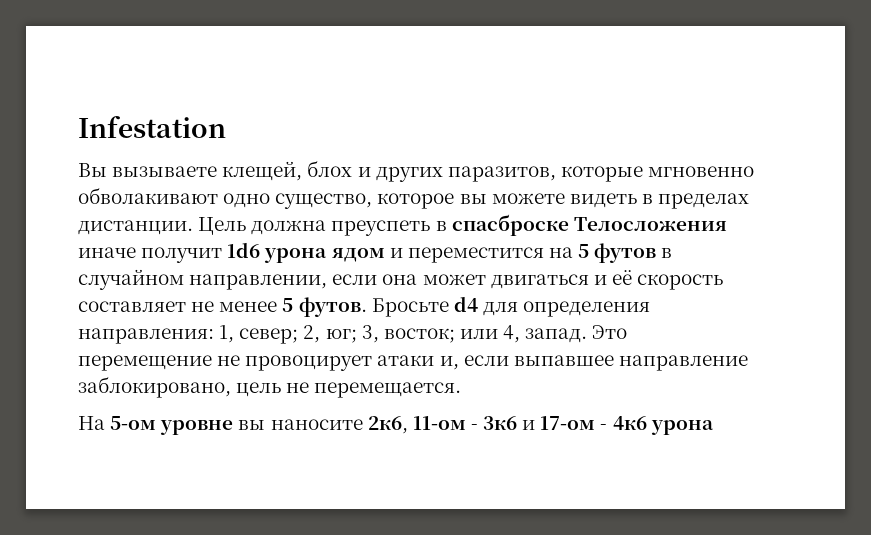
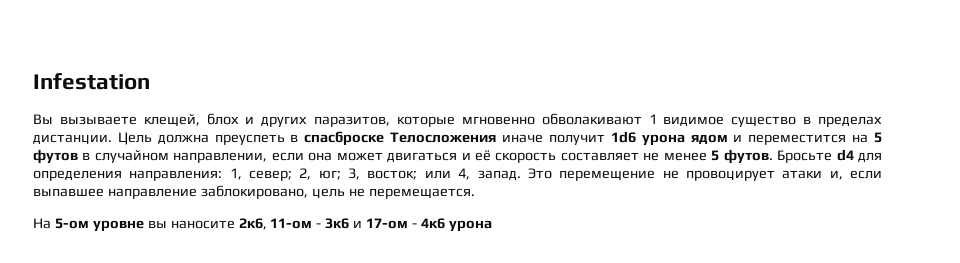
[223,193,637,209] одно существо, которое вы можете видеть -> [648,114,797,127] 1 видимое существо

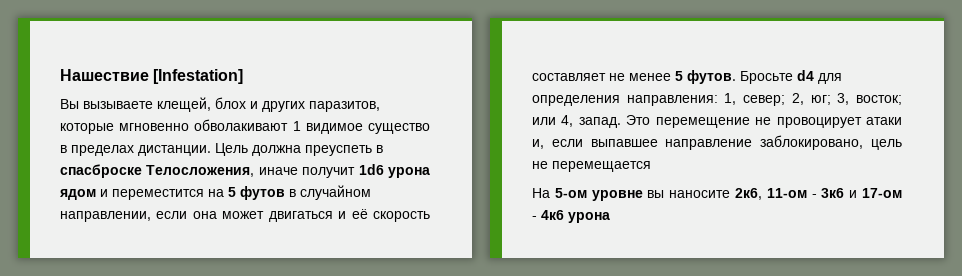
[33,73,150,90] Infestation -> [60,69,244,84] Нашествие [Infestation]
[390,132,497,143] Телосложения -> [146,165,255,177] Телосложения,
[368,188,475,199] перемещается. -> [552,161,651,172] перемещается

